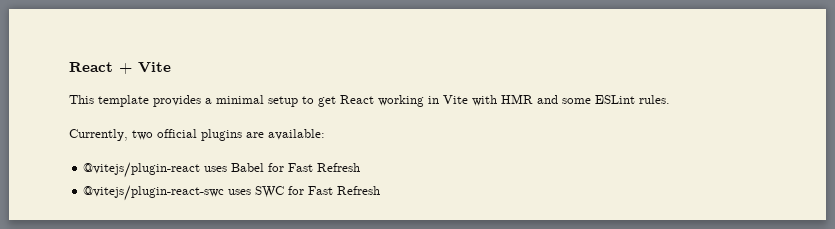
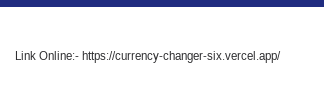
[69,62,171,74] [69,94,670,107] [69,129,325,141] [83,162,361,178] [83,185,381,201] React + Vite // This template provides a minimal setup to get React working in Vite with HMR and some ESLint rules. // Currently, two official plugins are available: // @vitejs/plugin-react uses Babel for Fast Refresh // @vitejs/plugin-react-swc uses SWC for Fast Refresh -> [15,51,282,63] Link Online:- https://currency-changer-six.vercel.app/

